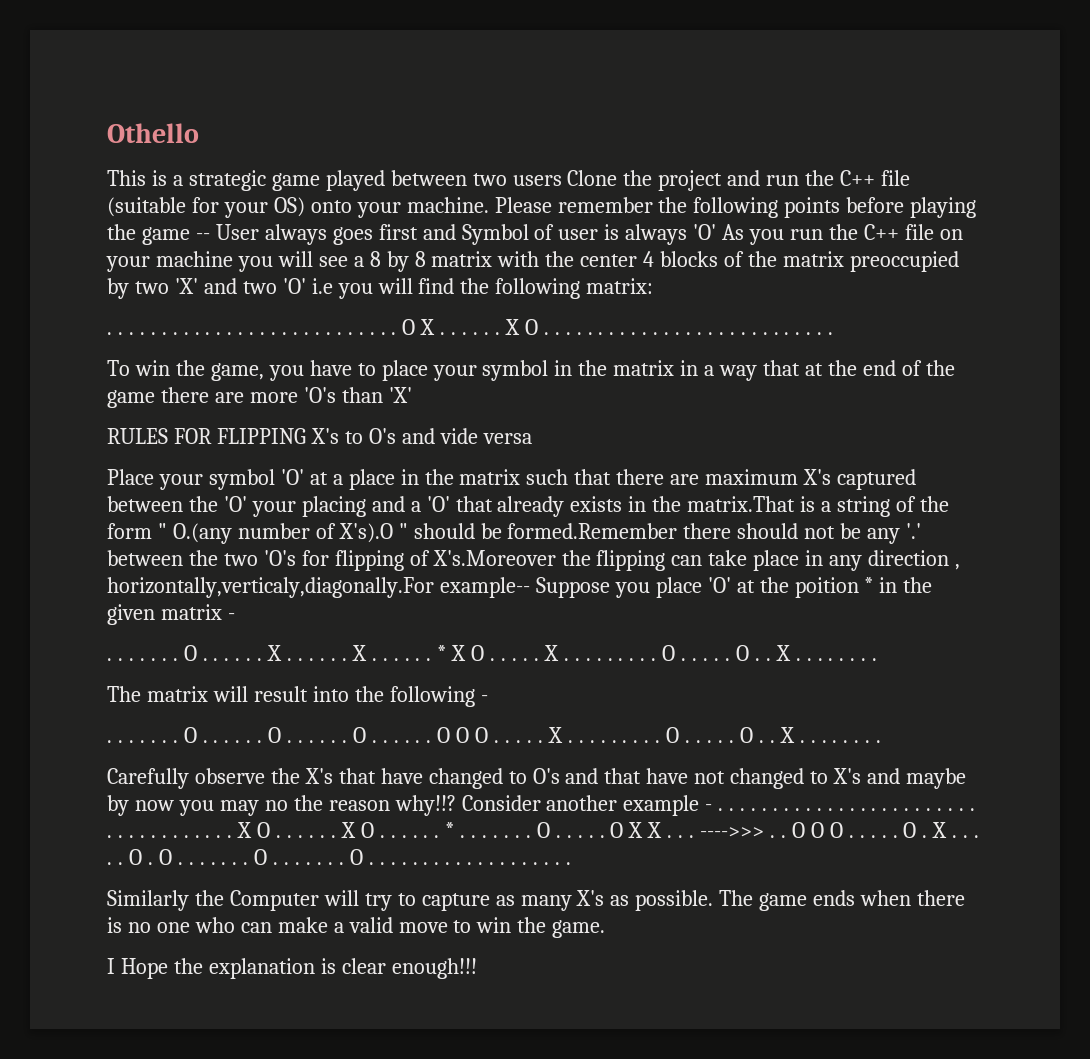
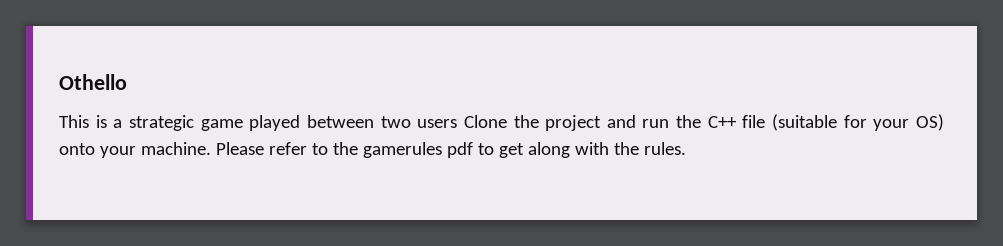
[557,197,977,218] [107,224,963,245] [106,251,959,272] [107,278,654,299] [107,319,834,335] [107,360,955,381] [107,387,412,408] [107,428,532,444] [107,469,917,490] [107,496,949,517] [107,523,922,544] [107,550,961,571] [107,577,933,598] [107,604,235,625] [107,645,878,661] [107,686,488,707] [107,727,882,743] [107,768,966,789] [107,795,975,816] [107,822,980,838] [107,849,571,865] [107,890,966,911] [107,917,606,938] [107,958,477,979] remember the following points before playing the game -- User always goes first and Symbol of user is always 'O' As you run the C++ file on your machine you will see a 8 by 8 matrix with the center 4 blocks of the matrix preoccupied by two 'X' and two 'O' i.e you will find the following matrix: // . . . . . . . . . . . . . . . . . . . . . . . . . . . O X . . . . . . X O . . . . . . . . . . . . . . . . . . . . . . . . . . . // To win the game, you have to place your symbol in the matrix in a way that at the end of the game there are more 'O's than 'X' // RULES FOR FLIPPING X's to O's and vide versa // Place your symbol 'O' at a place in the matrix such that there are maximum X's captured between the 'O' your placing and a 'O' that already exists in the matrix.That is a string of the form " O.(any number of X's).O " should be formed.Remember there should not be any '.' between the two 'O's for flipping of X's.Moreover the flipping can take place in any direction , horizontally,verticaly,diagonally.For example-- Suppose you place 'O' at the poition * in the given matrix - // . . . . . . . O . . . . . . X . . . . . . X . . . . . . * X O . . . . . X . . . . . . . . . O . . . . . O . . X . . . . . . . . // The matrix will result into the following - // . . . . . . . O . . . . . . O . . . . . . O . . . . . . O O O . . . . . X . . . . . . . . . O . . . . . O . . X . . . . . . . . // Carefully observe the X's that have changed to O's and that have not changed to X's and maybe by now you may no the reason why!!? Consider another example - . . . . . . . . . . . . . . . . . . . . . . . . . . . . . . . . . . . . X O . . . . . . X O . . . . . . * . . . . . . . O . . . . . O X X . . . ---->>> . . O O O . . . . . O . X . . . . . O . O . . . . . . . O . . . . . . . O . . . . . . . . . . . . . . . . . . . // Similarly the Computer will try to capture as many X's as possible. The game ends when there is no one who can make a valid move to win the game. // I Hope the explanation is clear enough!!! -> [268,142,686,158] refer to the gamerules pdf to get along with the rules.

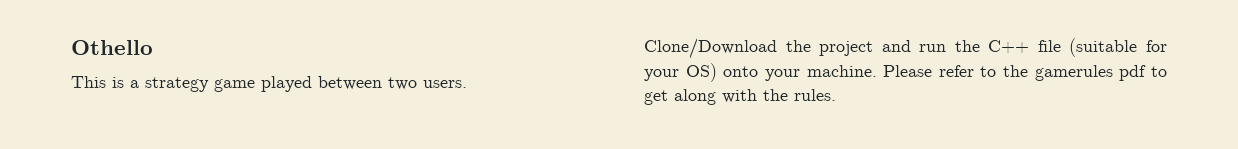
[128,115,194,131] strategic -> [145,77,209,92] strategy
[417,115,507,128] users Clone -> [423,80,467,88] [644,38,777,59] users. Clone/Download

